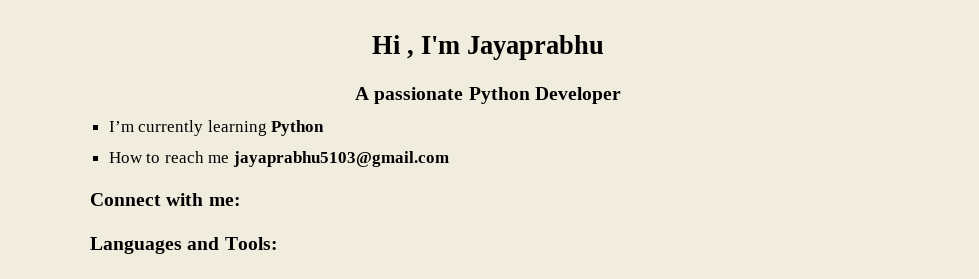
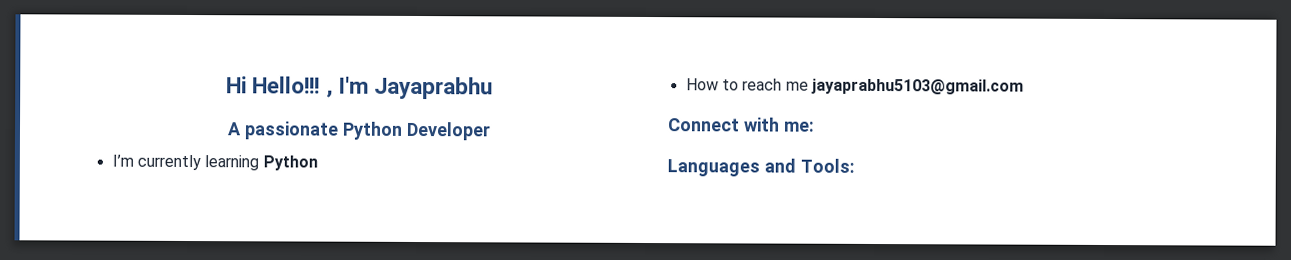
(400, 44) none -> [252,76,321,94] Hello!!!

